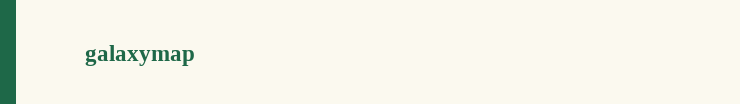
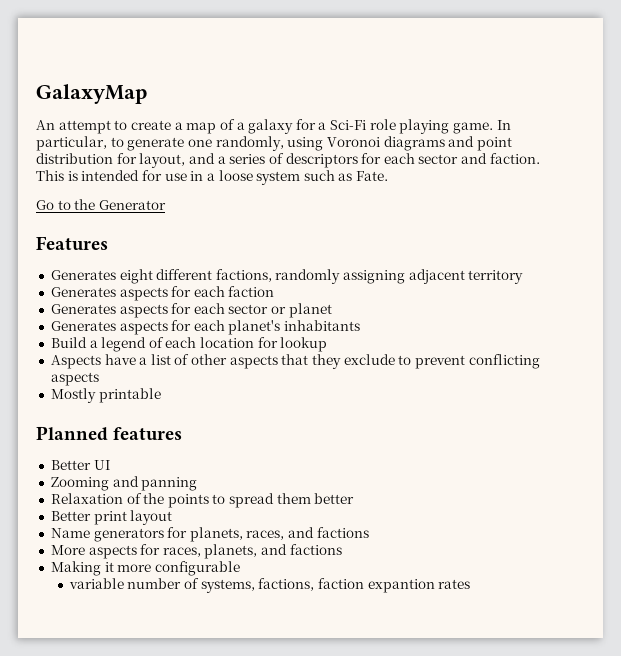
[85,45,195,66] galaxymap -> [36,84,147,104] [36,119,511,134] [36,136,512,151] [36,153,540,168] [36,170,389,185] [36,199,166,210] [36,236,108,251] [50,269,524,284] [50,286,275,301] [50,303,332,318] [50,320,361,335] [50,337,328,352] [50,354,540,369] [50,372,99,386] [50,388,161,403] [36,426,183,441] [50,460,110,470] [50,476,198,491] [50,493,355,508] [50,510,173,525] [50,527,369,542] [50,544,342,559] [50,561,240,576] [68,578,471,593] GalaxyMap // An attempt to create a map of a galaxy for a Sci-Fi role playing game. In particular, to generate one randomly, using Voronoi diagrams and point distribution for layout, and a series of descriptors for each sector and faction. This is intended for use in a loose system such as Fate. // Go to the Generator // Features // Generates eight different factions, randomly assigning adjacent territory // Generates aspects for each faction // Generates aspects for each sector or planet // Generates aspects for each planet's inhabitants // Build a legend of each location for lookup // Aspects have a list of other aspects that they exclude to prevent conflicting aspects // Mostly printable // Planned features // Better UI // Zooming and panning // Relaxation of the points to spread them better // Better print layout // Name generators for planets, races, and factions // More aspects for races, planets, and factions // Making it more configurable // variable number of systems, factions, faction expantion rates

